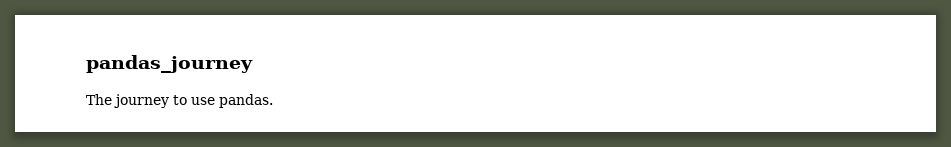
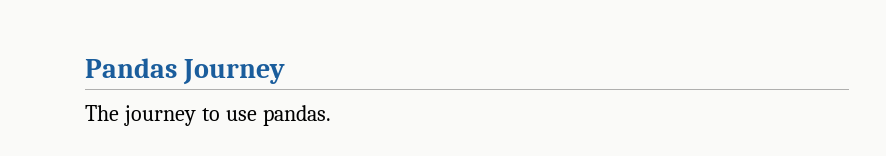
[86,55,253,73] pandas_journey -> [85,58,286,85] Pandas Journey

